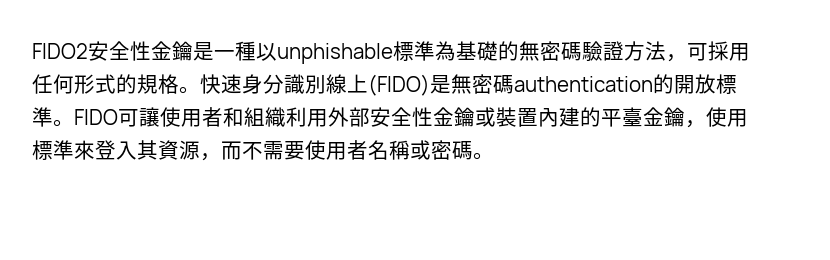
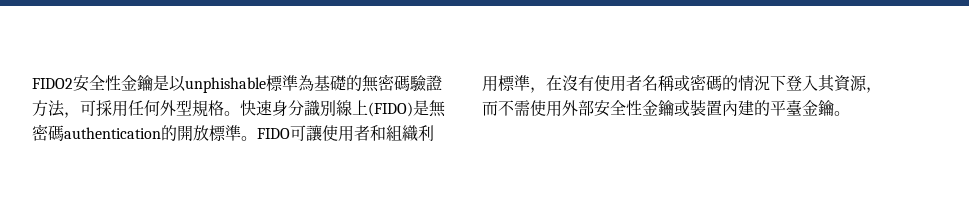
[214,41,256,61] 一種 -> (169, 83) none
[74,74,137,94] 形式的 -> [160,100,192,116] 外型
(328, 118) none -> [498,74,882,93] [482,100,562,117] 標準，在沒有使用者名稱或密碼的情況下登入其資源，而不需使用
[685,107,748,128] [32,140,473,161] ，使用標準來登入其資源，而不需要使用者名稱或密碼 -> (834, 108) none

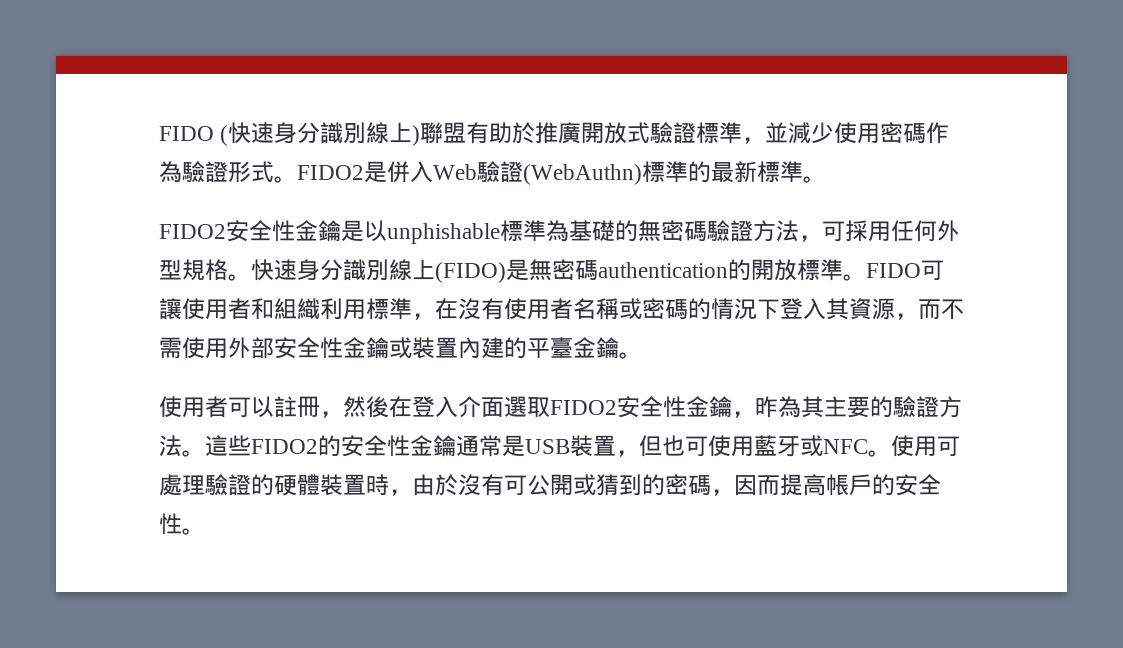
(32, 83) none -> [159,122,950,146] [159,161,826,185] FIDO (快速身分識別線上)聯盟有助於推廣開放式驗證標準，並減少使用密碼作為驗證形式。FIDO2是併入Web驗證(WebAuthn)標準的最新標準。 //
(850, 113) none -> [159,396,962,418] [159,435,960,457] [159,474,941,496] [159,513,205,535] // 使用者可以註冊，然後在登入介面選取FIDO2安全性金鑰，昨為其主要的驗證方法。這些FIDO2的安全性金鑰通常是USB裝置，但也可使用藍牙或NFC。使用可處理驗證的硬體裝置時，由於沒有可公開或猜到的密碼，因而提高帳戶的安全性。

